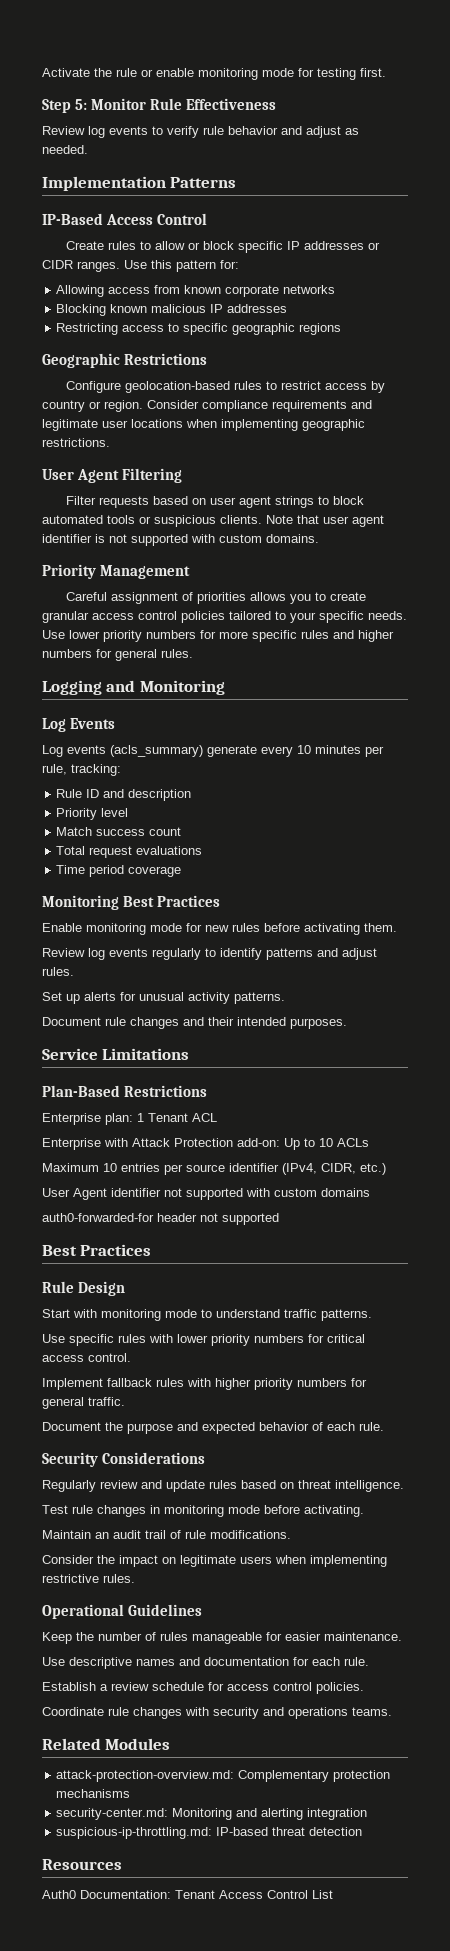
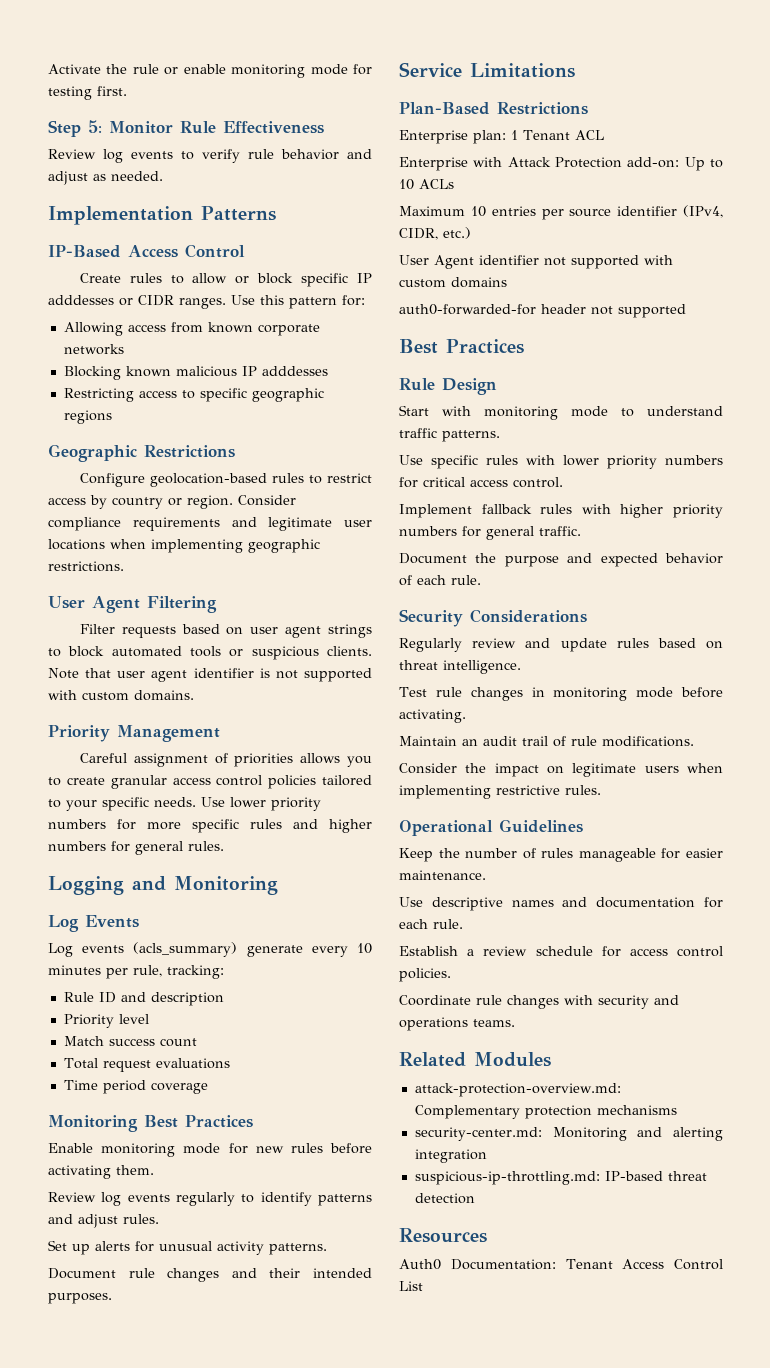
[304,241,365,250] addresses -> [48,295,114,305] adddesses
[227,304,288,313] addresses -> [261,366,328,376] adddesses

